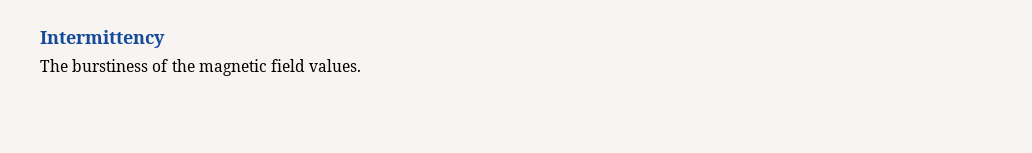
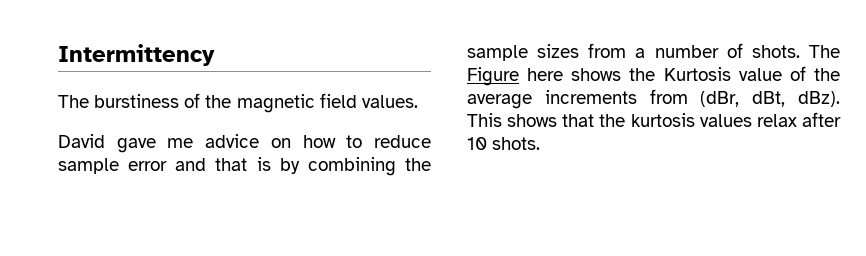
(362, 65) none -> [58,134,431,153] [58,157,431,176] [467,43,840,61] [467,66,840,86] [467,89,840,109] [467,112,841,127] [467,137,541,150] // David gave me advice on how to reduce sample error and that is by combining the sample sizes from a number of shots. The Figure here shows the Kurtosis value of the average increments from (dBr, dBt, dBz). This shows that the kurtosis values relax after 10 shots.

